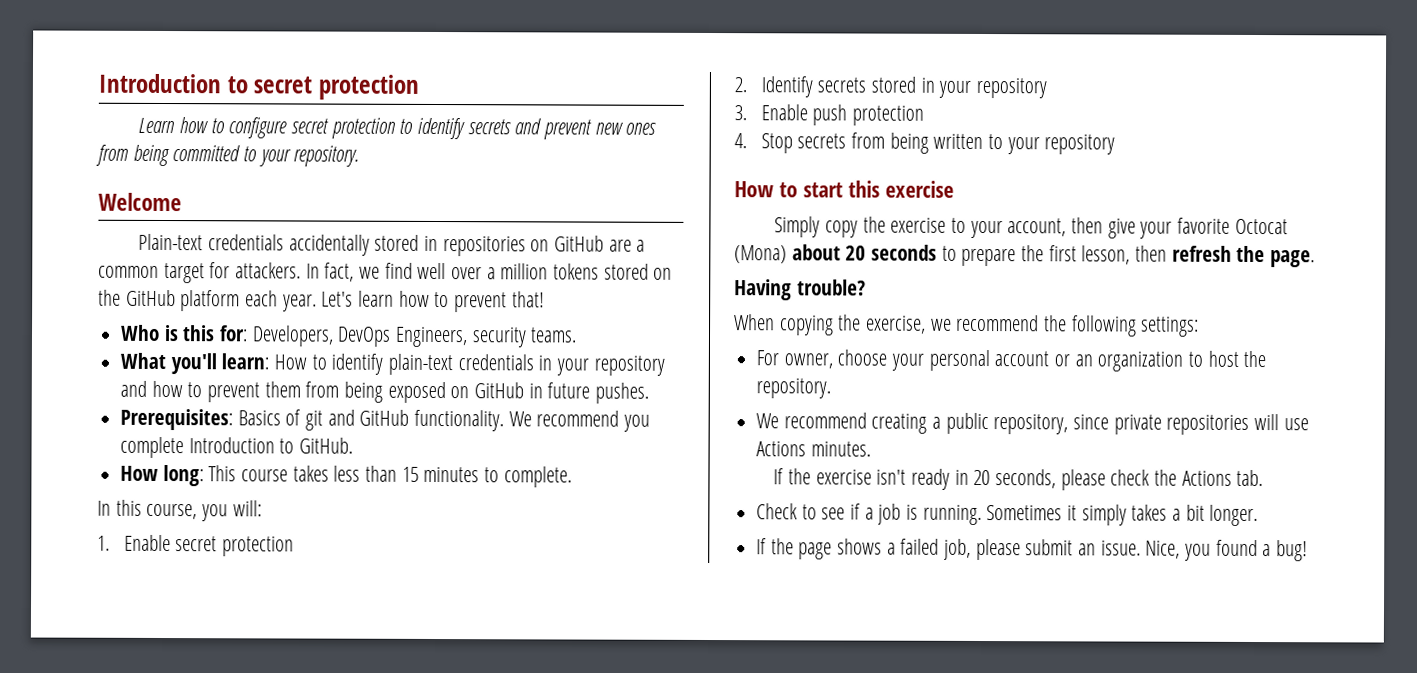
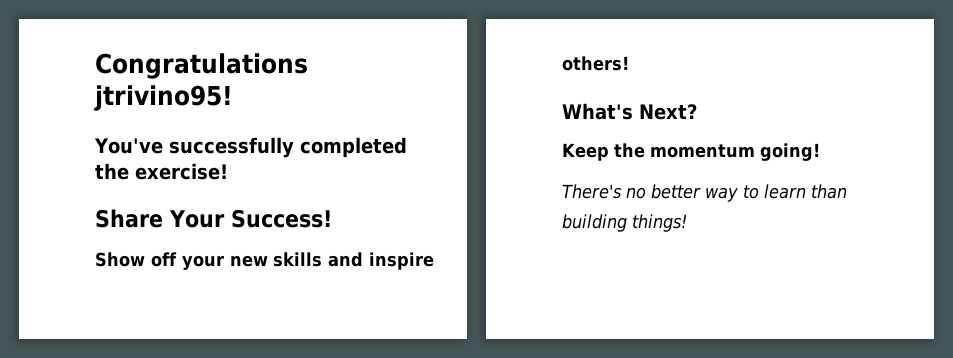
[98,73,419,100] [138,117,657,140] [95,144,360,167] [98,192,182,212] [138,233,646,257] [98,262,673,284] [98,289,545,313] [120,324,578,348] [120,352,665,376] [120,380,650,404] [120,408,651,432] [120,436,354,459] [120,464,572,488] [97,499,262,522] [97,534,294,557] [734,76,1047,99] [734,104,924,126] [734,132,1116,155] [734,180,954,198] [774,216,1288,239] [734,244,1316,268] [734,279,866,301] [734,314,1200,337] [756,349,1267,372] [756,378,832,399] [756,412,1309,435] [756,441,871,457] [773,468,1264,491] [756,503,1259,527] [756,538,1309,562] Introduction to secret protection // Learn how to configure secret protection to identify secrets and prevent new ones from being committed to your repository. // Welcome // Plain-text credentials accidentally stored in repositories on GitHub are a common target for attackers. In fact, we find well over a million tokens stored on the GitHub platform each year. Let's learn how to prevent that! // Who is this for: Developers, DevOps Engineers, security teams. // What you'll learn: How to identify plain-text credentials in your repository and how to prevent them from being exposed on GitHub in future pushes. // Prerequisites: Basics of git and GitHub functionality. We recommend you complete Introduction to GitHub. // How long: This course takes less than 15 minutes to complete. // In this course, you will: // 1. Enable secret protection // 2. Identify secrets stored in your repository // 3. Enable push protection // 4. Stop secrets from being written to your repository // How to start this exercise // Simply copy the exercise to your account, then give your favorite Octocat (Mona) about 20 seconds to prepare the first lesson, then refresh the page. // Having trouble? // When copying the exercise, we recommend the following settings: // For owner, choose your personal account or an organization to host the repository. // We recommend creating a public repository, since private repositories will use Actions minutes. // If the exercise isn't ready in 20 seconds, please check the Actions tab. // Check to see if a job is running. Sometimes it simply takes a bit longer. // If the page shows a failed job, please submit an issue. Nice, you found a bug! -> [95,53,308,79] [94,85,233,111] [94,137,407,158] [95,163,228,180] [95,209,332,228] [95,252,435,270] [562,56,629,71] [562,103,697,120] [562,143,820,161] [562,184,847,202] [562,214,687,232] Congratulations jtrivino95! // You've successfully completed the exercise! // Share Your Success! // Show off your new skills and inspire others! // What's Next? // Keep the momentum going! // There's no better way to learn than building things!

